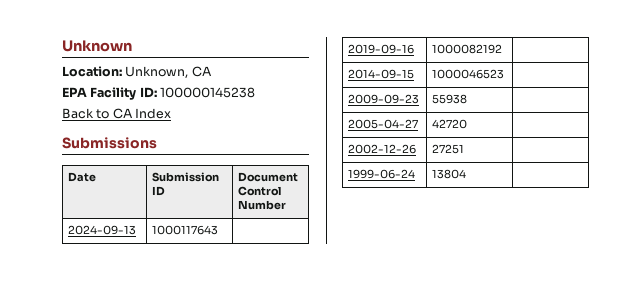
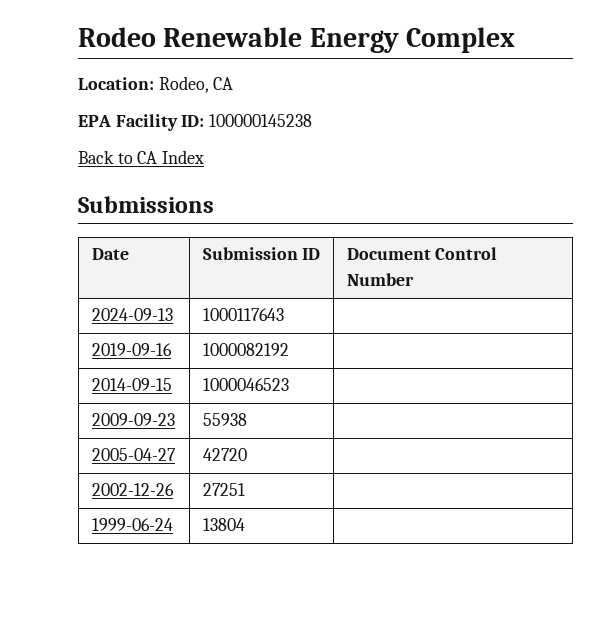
[62,40,132,52] Unknown -> [78,27,516,53] Rodeo Renewable Energy Complex
[125,66,189,78] Unknown, -> [158,76,209,93] Rodeo,

